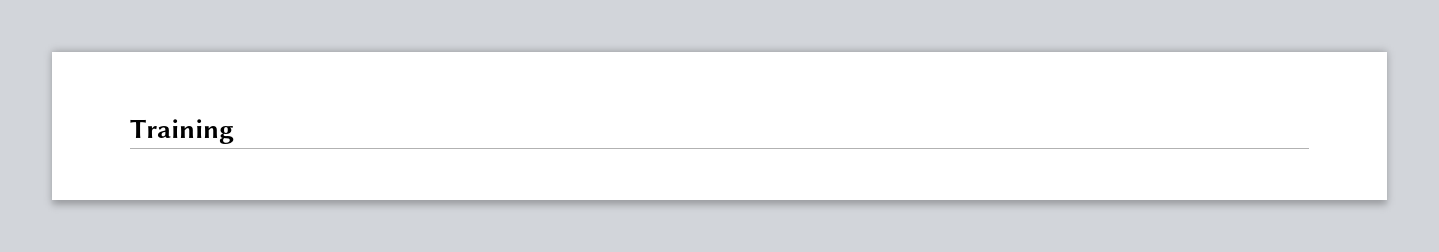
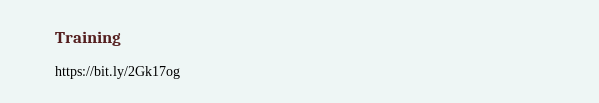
(234, 131) none -> [55,66,180,79] // https://bit.ly/2Gk17og

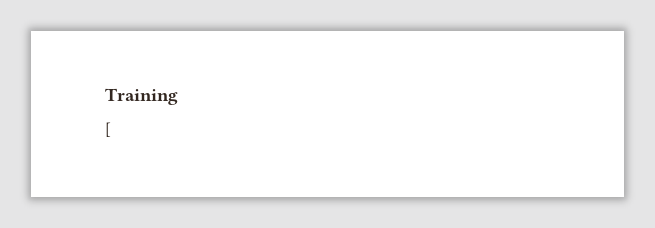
[55,66,180,79] https://bit.ly/2Gk17og -> [105,122,111,137] [

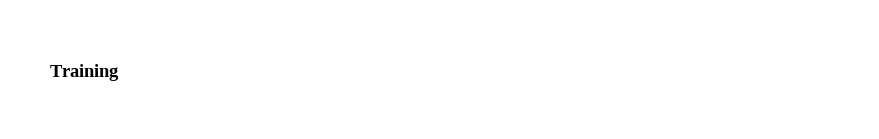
[105,122,111,137] // [ -> (119, 72) none

